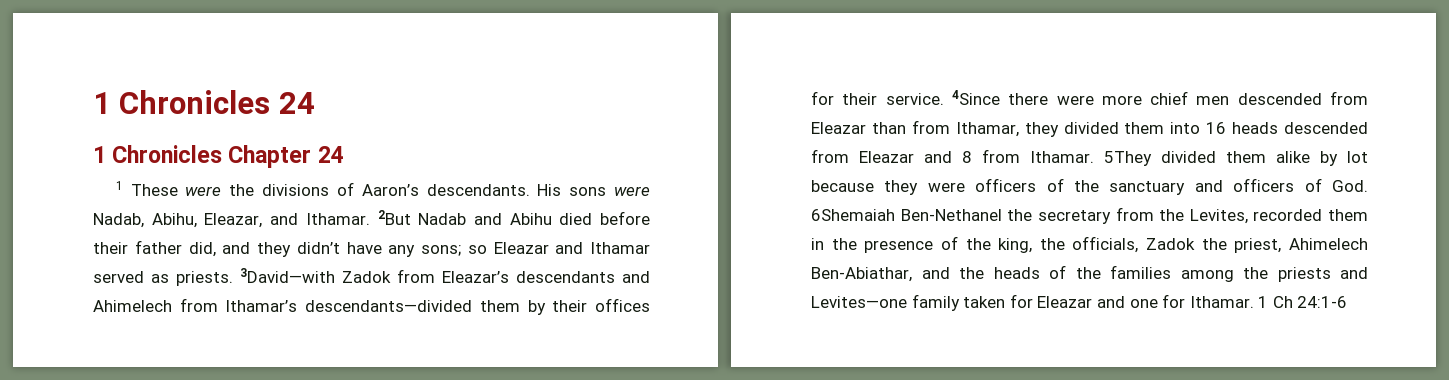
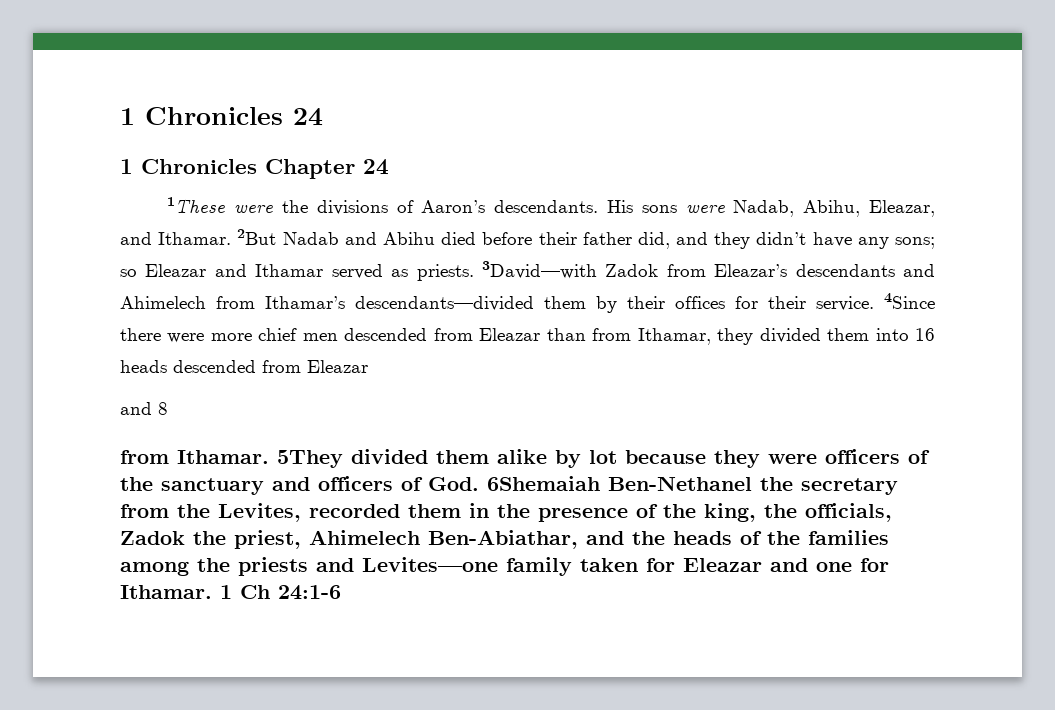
[115,181,178,196] 1 These -> [167,197,226,213] 1These
(914, 157) none -> (368, 366) //
(972, 157) none -> (168, 408) //

